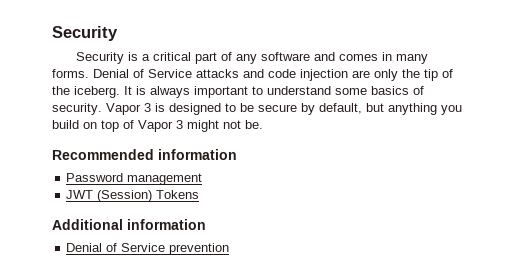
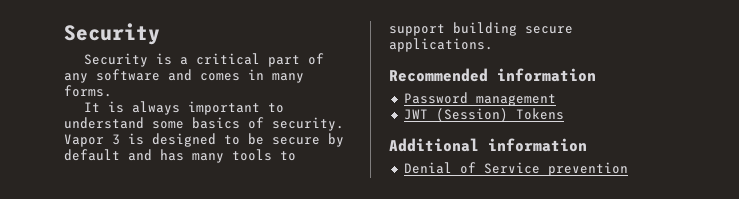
[93,69,453,81] [52,86,120,98] Denial of Service attacks and code injection are only the tip of the iceberg. -> (112, 91) //
[319,103,462,115] [52,120,263,132] default, but anything you build on top of Vapor 3 might not be. -> [64,149,296,163] [389,22,573,36] [389,38,493,52] default and has many tools to support building secure applications.

